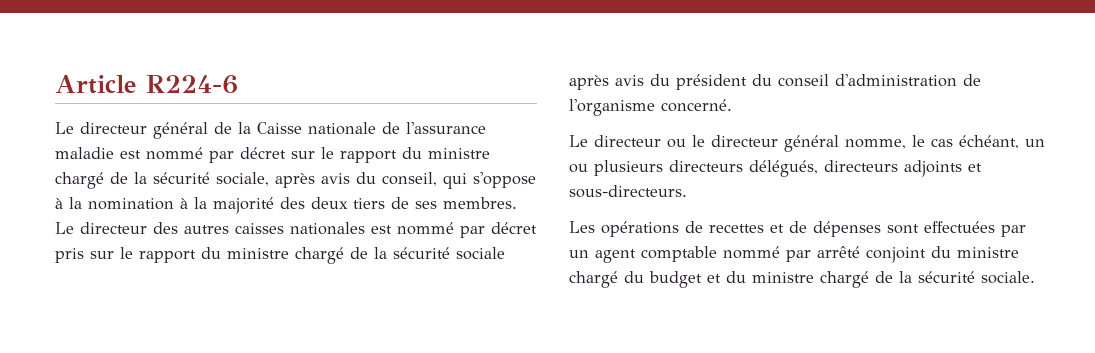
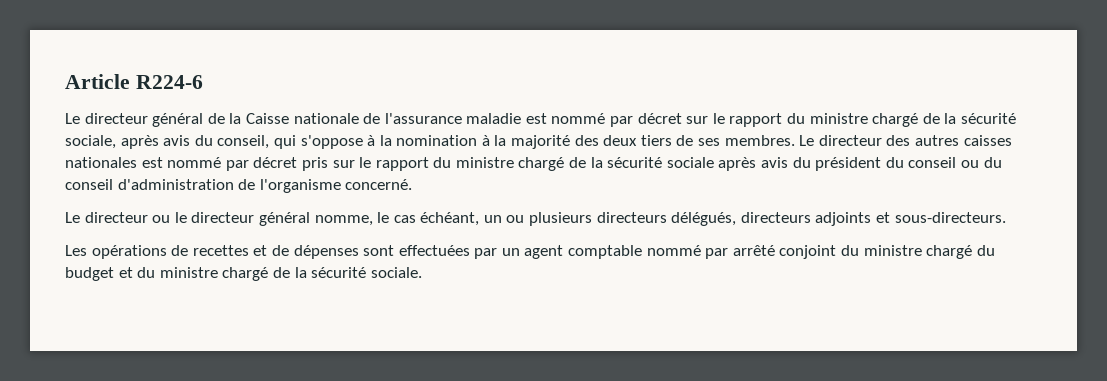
(829, 80) none -> [960,157,1002,168] [65,179,113,190] ou du conseil

